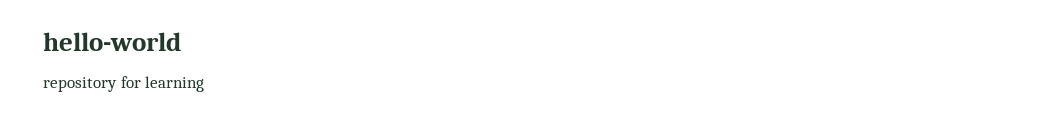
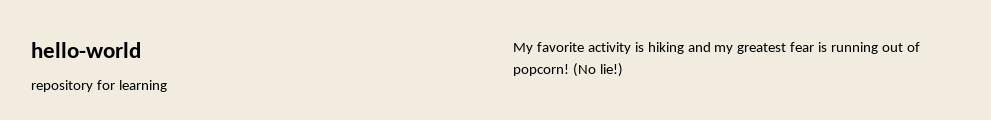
(205, 84) none -> [513,42,920,54] [513,63,623,77] // My favorite activity is hiking and my greatest fear is running out of popcorn! (No lie!)

